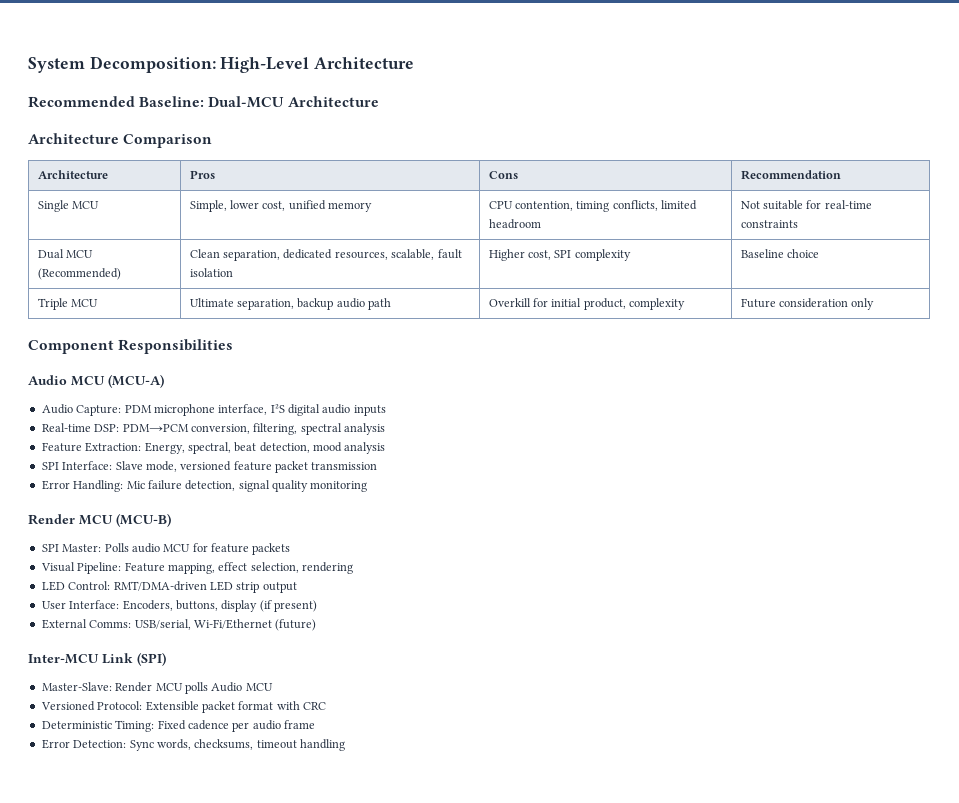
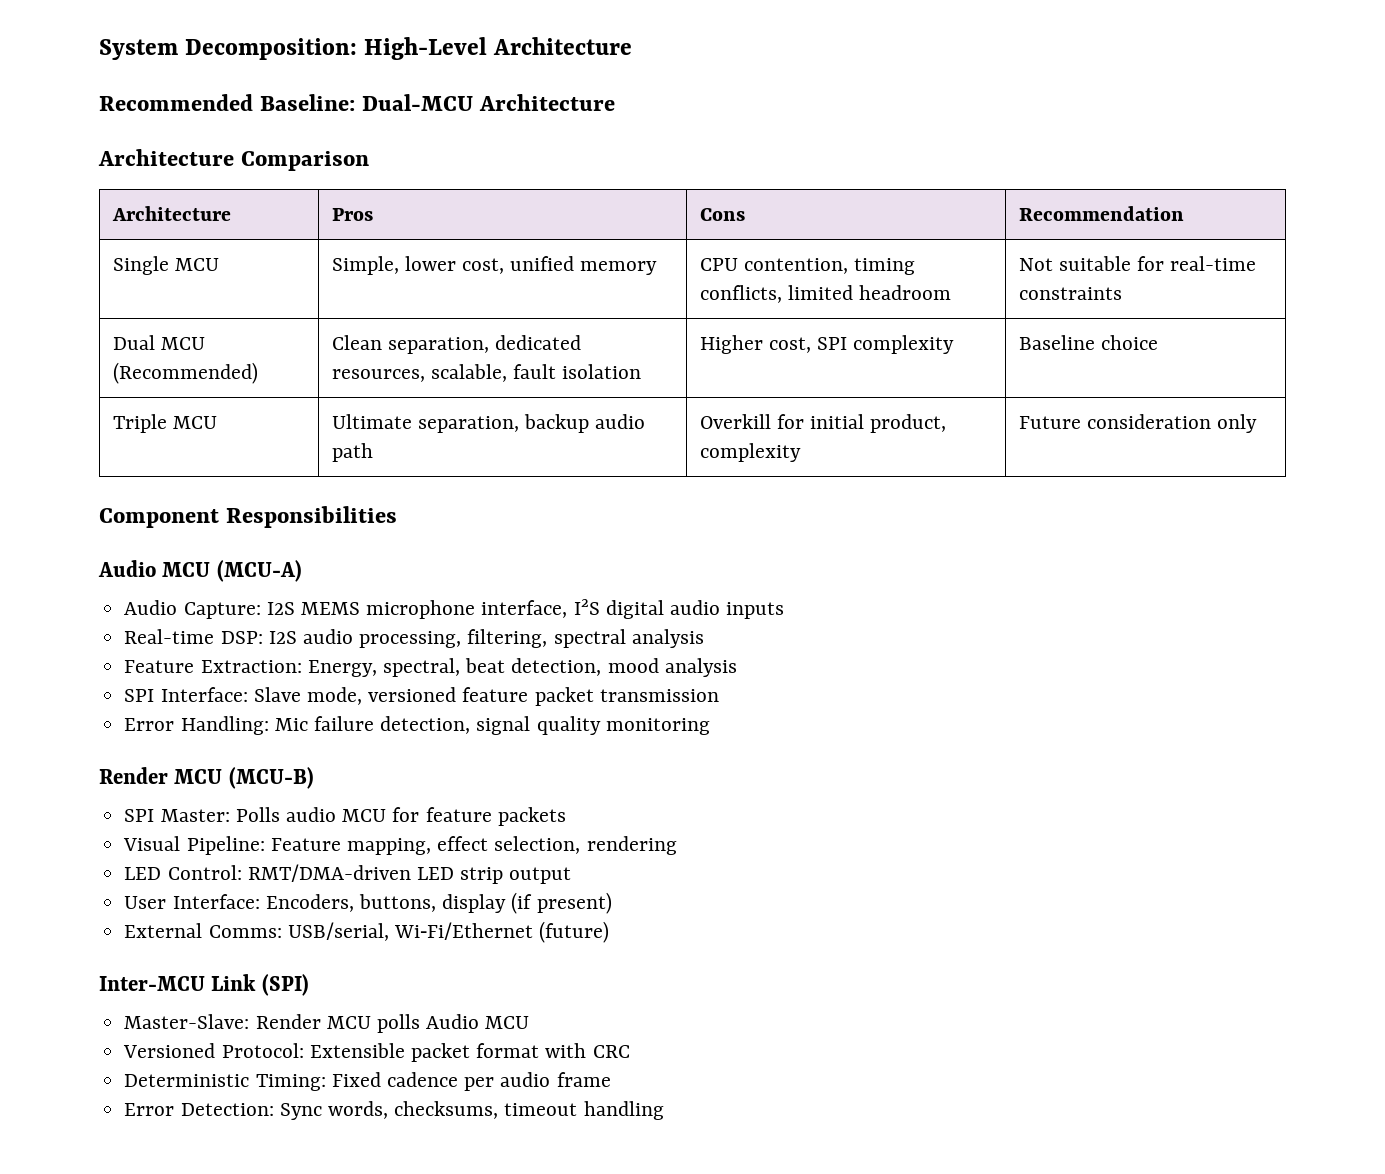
[124,405,152,413] PDM -> [266,602,360,615] I2S MEMS
[122,424,250,434] PDM→PCM conversion, -> [268,629,462,648] I2S audio processing,

